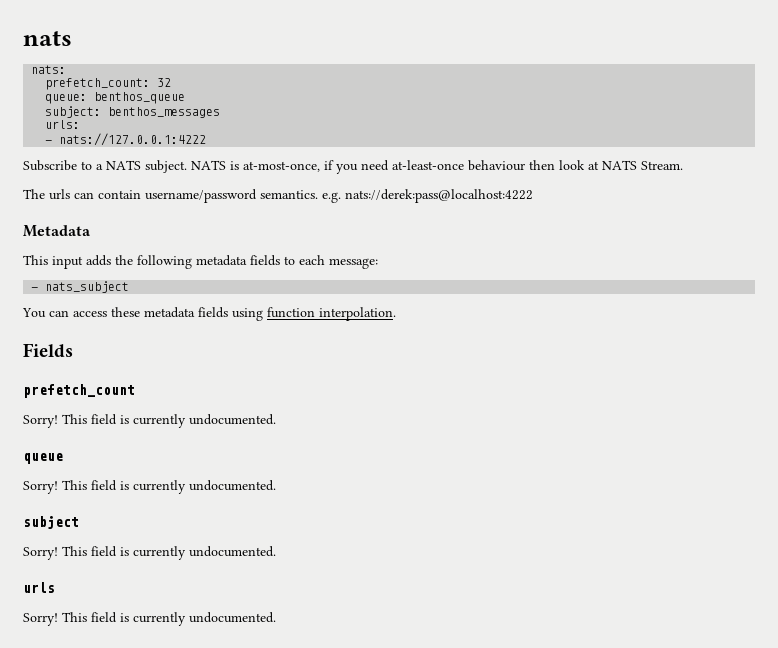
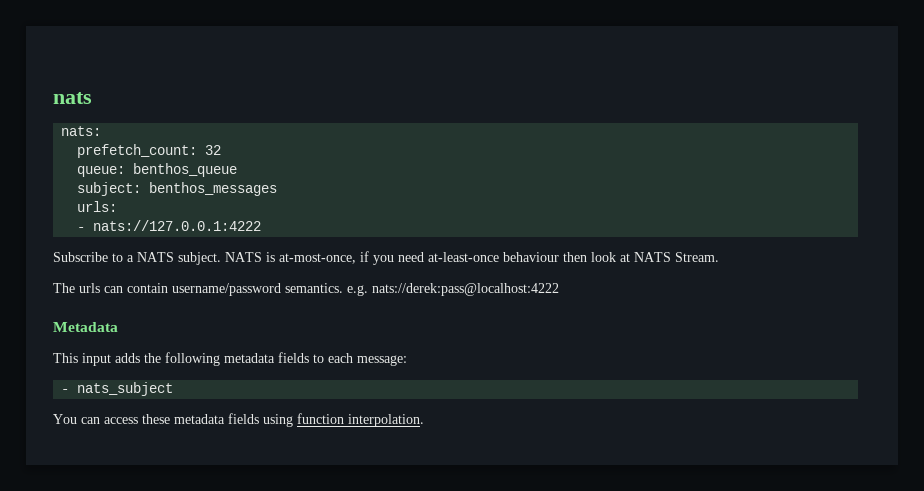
[23,343,73,358] [23,384,135,398] [23,414,276,428] [23,453,63,464] [23,480,276,494] [23,516,79,529] [23,546,276,560] [23,582,55,593] [23,612,276,626] // Fields // prefetch_count // Sorry! This field is currently undocumented. // queue // Sorry! This field is currently undocumented. // subject // Sorry! This field is currently undocumented. // urls // Sorry! This field is currently undocumented. -> (424, 420) none

